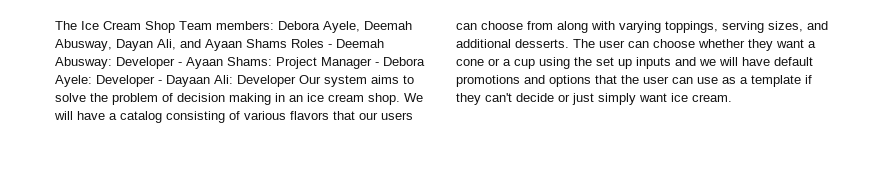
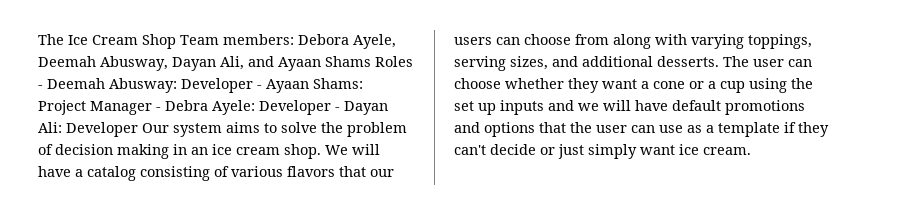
[383,57,425,66] Debora -> [165,100,208,111] Debra
[166,75,210,87] Dayaan -> [344,101,388,115] Dayan

